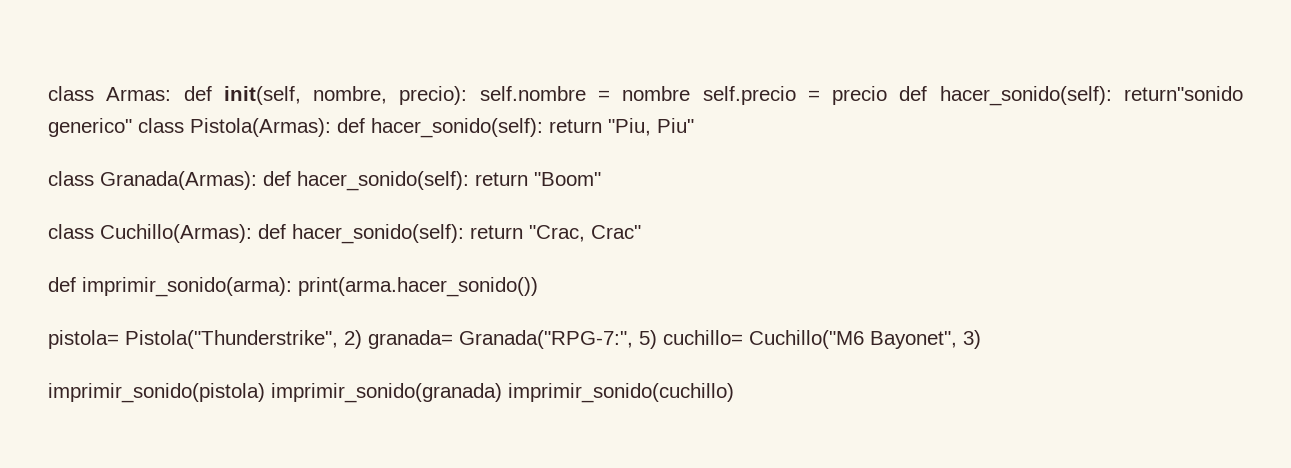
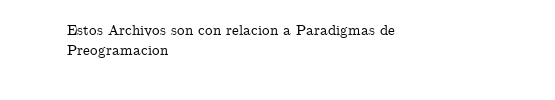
[48,86,1244,106] [48,118,694,138] [48,171,601,191] [48,224,641,244] [48,277,538,297] [48,330,981,349] [48,383,734,403] class Armas: def init(self, nombre, precio): self.nombre = nombre self.precio = precio def hacer_sonido(self): return"sonido generico" class Pistola(Armas): def hacer_sonido(self): return "Piu, Piu" // class Granada(Armas): def hacer_sonido(self): return "Boom" // class Cuchillo(Armas): def hacer_sonido(self): return "Crac, Crac" // def imprimir_sonido(arma): print(arma.hacer_sonido()) // pistola= Pistola("Thunderstrike", 2) granada= Granada("RPG-7:", 5) cuchillo= Cuchillo("M6 Bayonet", 3) // imprimir_sonido(pistola) imprimir_sonido(granada) imprimir_sonido(cuchillo) -> [67,25,395,38] [67,45,169,58] Estos Archivos son con relacion a Paradigmas de Preogramacion

